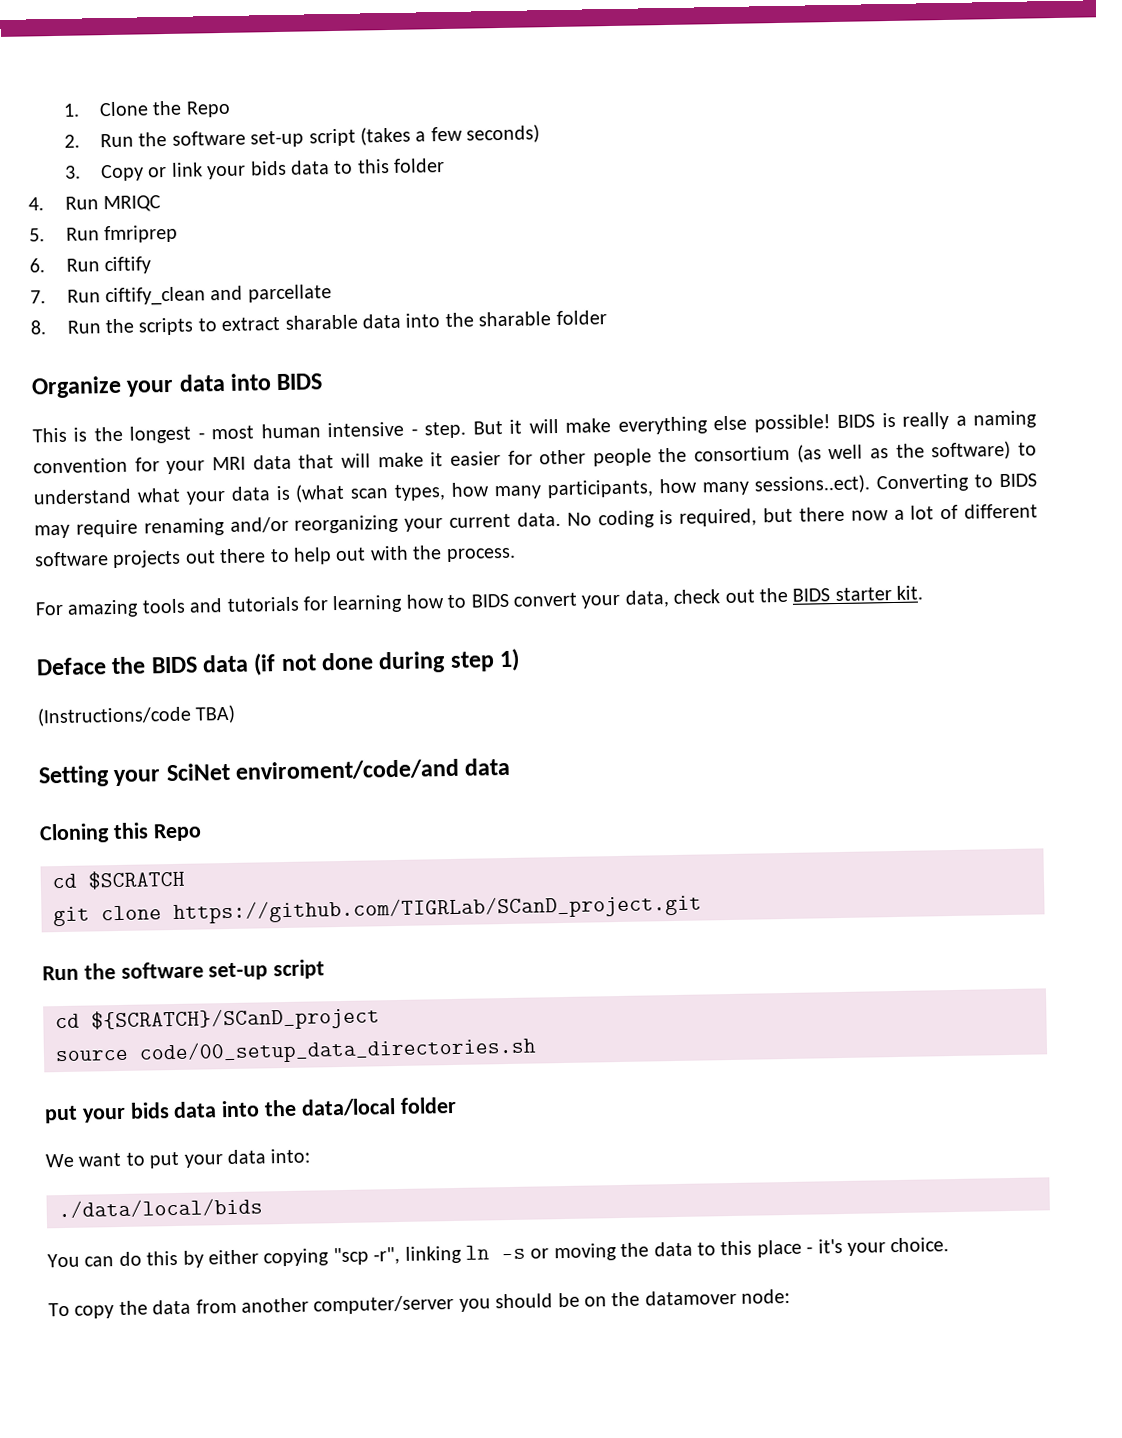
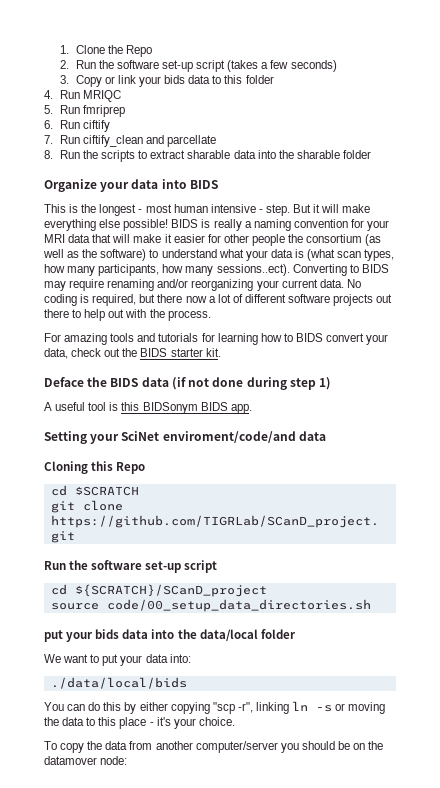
[37,704,237,727] (Instructions/code TBA) -> [44,402,252,414] A useful tool is this BIDSonym BIDS app.

